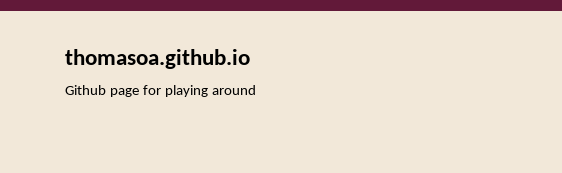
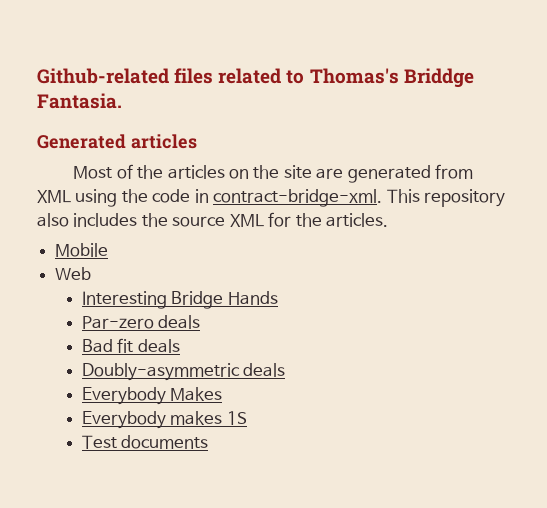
[65,49,250,69] [65,85,256,97] thomasoa.github.io // Github page for playing around -> [37,68,474,88] [37,93,122,109] [37,134,197,149] [73,164,474,183] [37,189,506,207] [37,212,389,227] [55,243,109,257] [55,267,92,280] [81,291,278,309] [81,315,201,329] [81,338,180,353] [81,363,286,381] [81,387,223,405] [81,411,247,429] [81,435,209,449] Github-related files related to Thomas's Briddge Fantasia. // Generated articles // Most of the articles on the site are generated from XML using the code in contract-bridge-xml. This repository also includes the source XML for the articles. // Mobile // Web // Interesting Bridge Hands // Par-zero deals // Bad fit deals // Doubly-asymmetric deals // Everybody Makes // Everybody makes 1S // Test documents

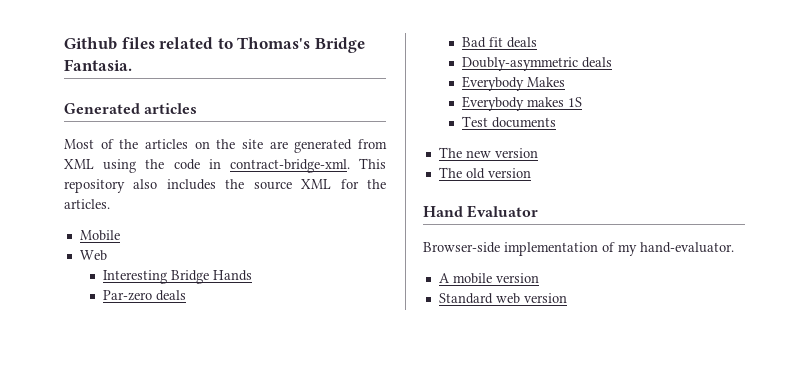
[37,68,169,84] Github-related -> [64,37,117,50] Github
[403,68,474,88] Briddge -> [314,37,365,53] Bridge
(209, 442) none -> [438,147,538,158] [438,167,531,179] [423,205,539,218] [423,242,734,256] [438,273,539,284] [438,293,567,304] // The new version // The old version // Hand Evaluator // Browser-side implementation of my hand-evaluator. // A mobile version // Standard web version

